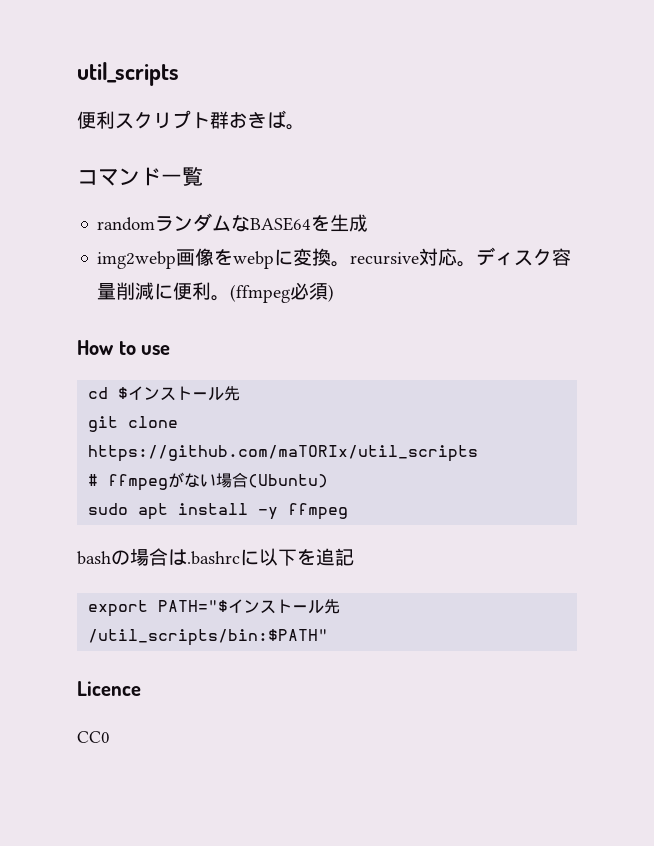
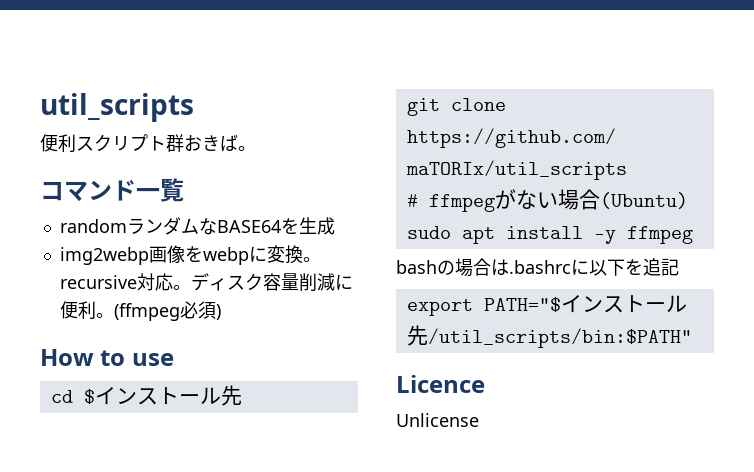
[77,731,110,743] CC0 -> [396,413,479,427] Unlicense

